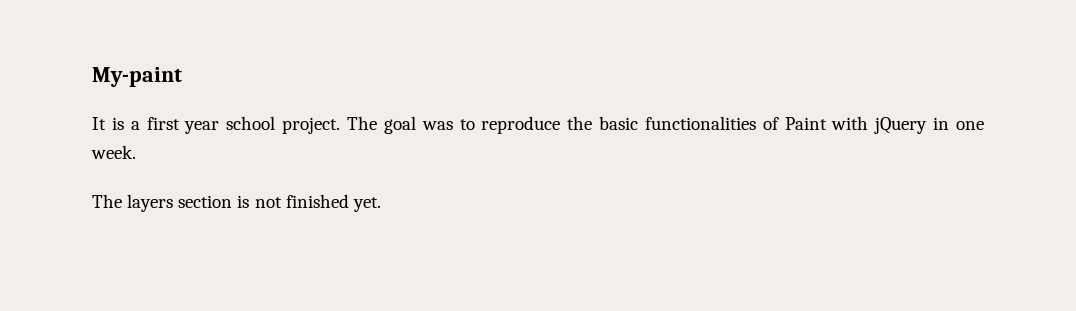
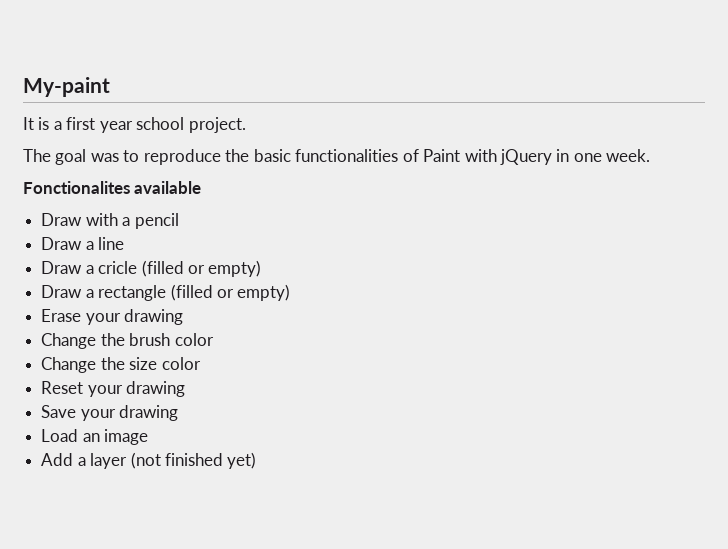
(341, 125) none -> (246, 125) //
[92,194,381,212] The layers section is not finished yet. -> [23,181,202,194] [41,213,179,229] [41,237,125,250] [41,260,262,277] [41,284,291,301] [41,309,184,325] [41,333,214,349] [41,357,201,373] [41,381,186,397] [41,405,179,421] [41,429,149,445] [41,452,257,469] Fonctionalites available // Draw with a pencil // Draw a line // Draw a cricle (filled or empty) // Draw a rectangle (filled or empty) // Erase your drawing // Change the brush color // Change the size color // Reset your drawing // Save your drawing // Load an image // Add a layer (not finished yet)

